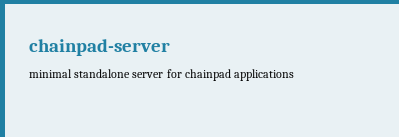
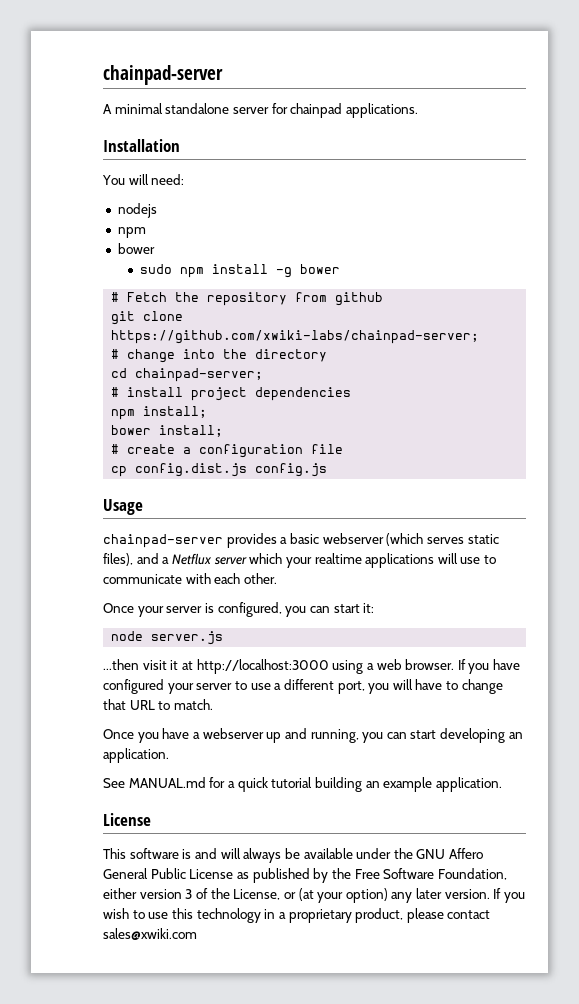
(170, 47) none -> [103,104,112,114] A
[234,69,295,81] applications -> [345,103,418,118] [103,139,180,152] [102,174,185,185] [117,203,157,218] [117,227,146,238] [117,243,155,254] [139,264,340,278] [111,292,384,306] [111,311,184,325] [111,330,480,344] [111,349,328,363] [111,368,264,382] [111,387,352,401] [111,406,208,420] [111,425,224,437] [111,444,344,458] [111,463,328,477] [103,499,143,515] [103,533,499,548] [103,553,497,568] [103,573,277,584] [103,602,375,617] [111,631,224,645] [103,659,521,674] [103,679,503,694] [103,699,213,710] [103,728,523,743] [103,748,169,763] [103,777,502,792] [103,813,151,826] [103,848,484,863] [103,868,507,883] [103,888,526,903] [103,908,491,923] [103,928,197,940] applications. // Installation // You will need: // nodejs // npm // bower // sudo npm install -g bower // # Fetch the repository from github // git clone https://github.com/xwiki-labs/chainpad-server; // # change into the directory // cd chainpad-server; // # install project dependencies // npm install; // bower install; // # create a configuration file // cp config.dist.js config.js // Usage // chainpad-server provides a basic webserver (which serves static files), and a Netflux server which your realtime applications will use to communicate with each other. // Once your server is configured, you can start it: // node server.js // ...then visit it at http://localhost:3000 using a web browser. If you have configured your server to use a different port, you will have to change that URL to match. // Once you have a webserver up and running, you can start developing an application. // See MANUAL.md for a quick tutorial building an example application. // License // This software is and will always be available under the GNU Affero General Public License as published by the Free Software Foundation, either version 3 of the License, or (at your option) any later version. If you wish to use this technology in a proprietary product, please contact sales@xwiki.com

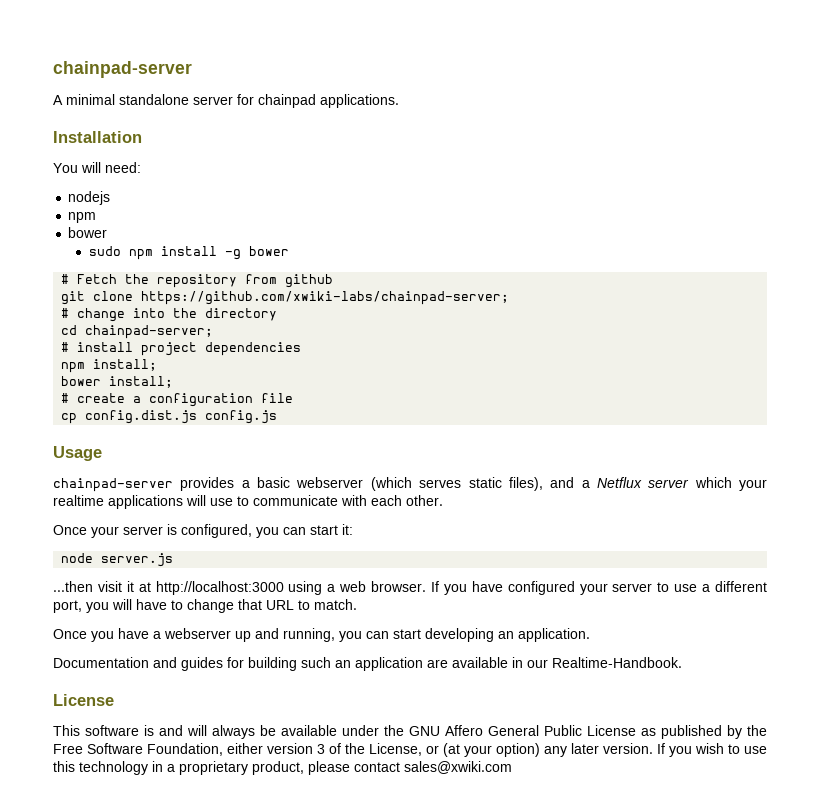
[103,777,502,792] See MANUAL.md for a quick tutorial building an example application. -> [53,657,682,671] Documentation and guides for building such an application are available in our Realtime-Handbook.

